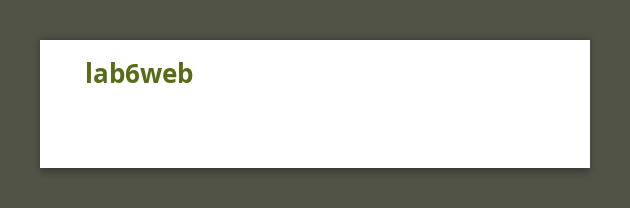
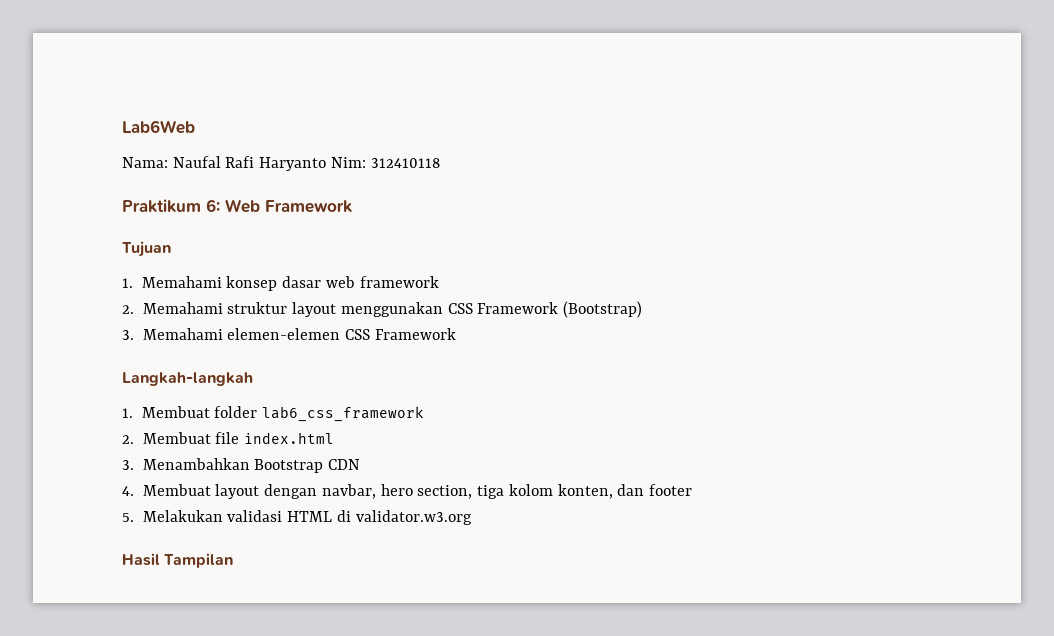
[85,62,193,83] lab6web -> [122,120,195,134] [122,156,440,171] [122,199,352,213] [122,241,171,257] [122,276,439,291] [122,301,643,318] [122,328,456,340] [122,372,253,386] [122,406,425,422] [122,432,335,444] [122,458,361,473] [122,484,693,499] [122,510,472,525] [122,553,234,568] Lab6Web // Nama: Naufal Rafi Haryanto Nim: 312410118 // Praktikum 6: Web Framework // Tujuan // 1. Memahami konsep dasar web framework // 2. Memahami struktur layout menggunakan CSS Framework (Bootstrap) // 3. Memahami elemen-elemen CSS Framework // Langkah-langkah // 1. Membuat folder lab6_css_framework // 2. Membuat file index.html // 3. Menambahkan Bootstrap CDN // 4. Membuat layout dengan navbar, hero section, tiga kolom konten, dan footer // 5. Melakukan validasi HTML di validator.w3.org // Hasil Tampilan

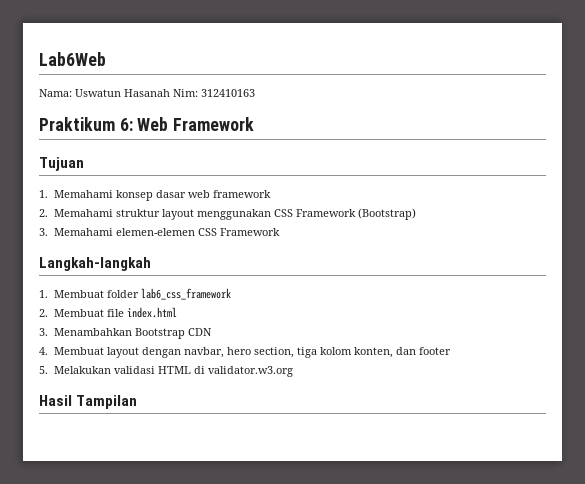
[172,156,440,171] Naufal Rafi Haryanto Nim: 312410118 -> [75,89,255,97] Uswatun Hasanah Nim: 312410163

